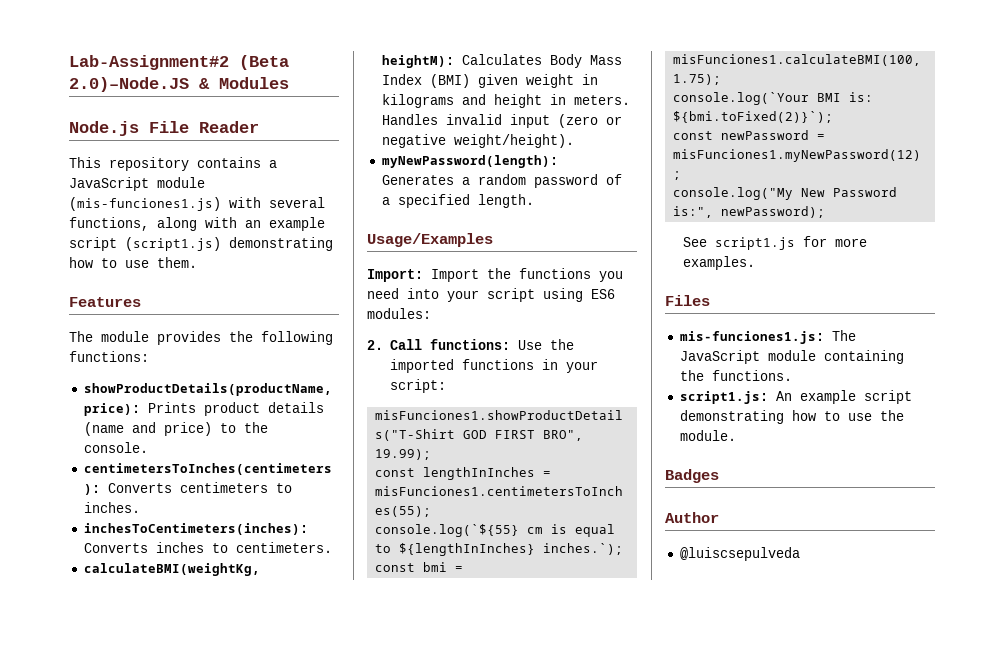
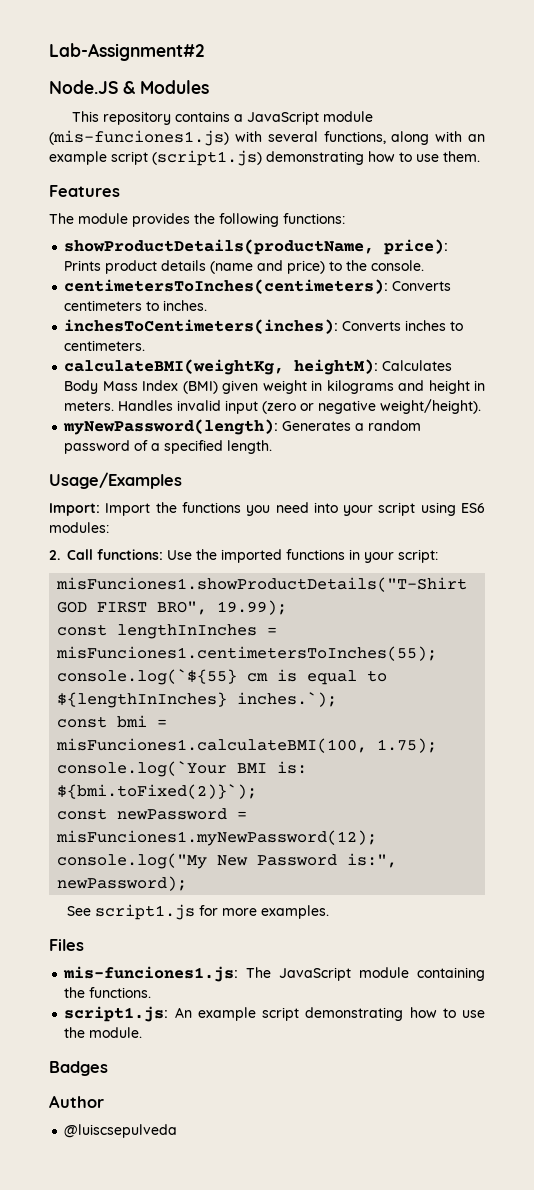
[239,55,289,70] [69,77,189,92] (Beta 2.0)–Node.JS -> [49,80,118,94] // Node.JS
[69,121,259,136] // Node.js File Reader -> (209, 87) none

